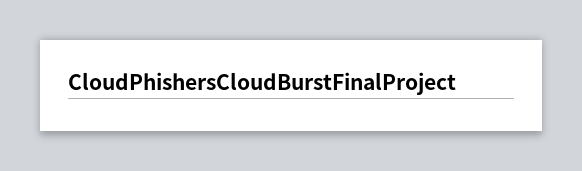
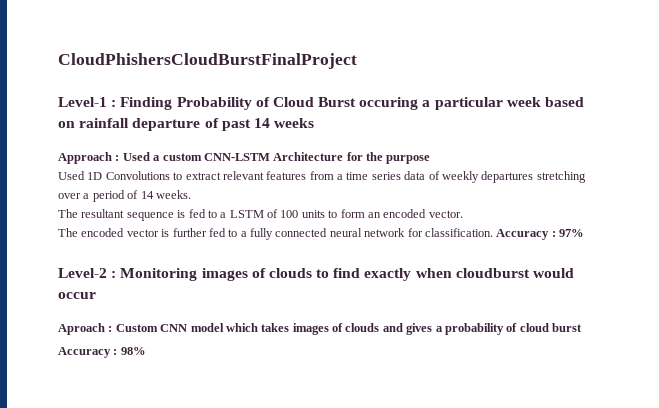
(456, 83) none -> [58,97,585,110] [58,118,315,131] [58,152,431,164] [58,171,586,183] [58,190,191,202] [58,209,463,221] [58,228,584,240] [58,268,575,281] [58,292,96,299] [58,323,582,335] [58,347,146,358] // Level-1 : Finding Probability of Cloud Burst occuring a particular week based on rainfall departure of past 14 weeks // Approach : Used a custom CNN-LSTM Architecture for the purpose // Used 1D Convolutions to extract relevant features from a time series data of weekly departures stretching over a period of 14 weeks. // The resultant sequence is fed to a LSTM of 100 units to form an encoded vector. // The encoded vector is further fed to a fully connected neural network for classification. Accuracy : 97% // Level-2 : Monitoring images of clouds to find exactly when cloudburst would occur // Aproach : Custom CNN model which takes images of clouds and gives a probability of cloud burst // Accuracy : 98%

